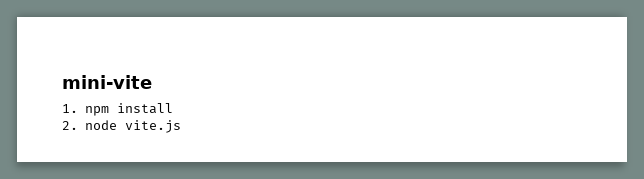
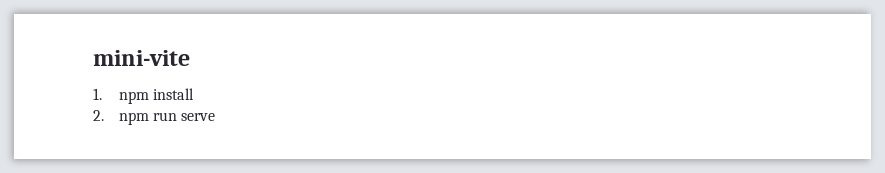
[84,120,181,133] node vite.js -> [118,112,215,125] npm run serve

